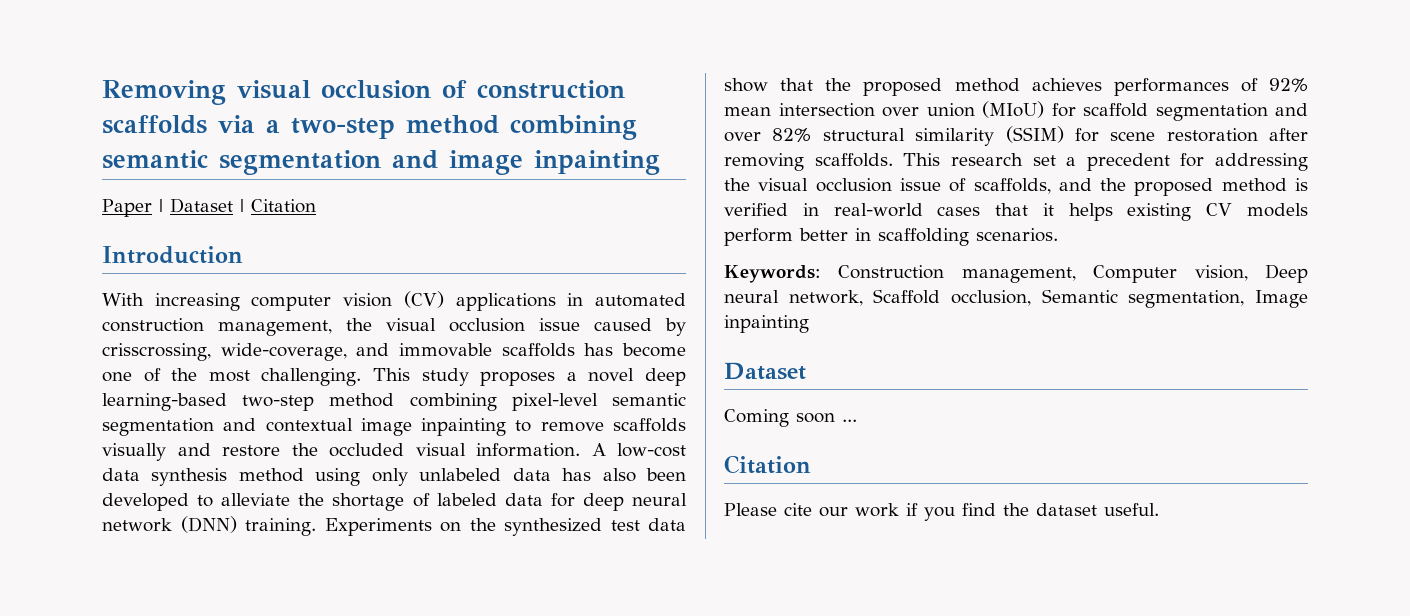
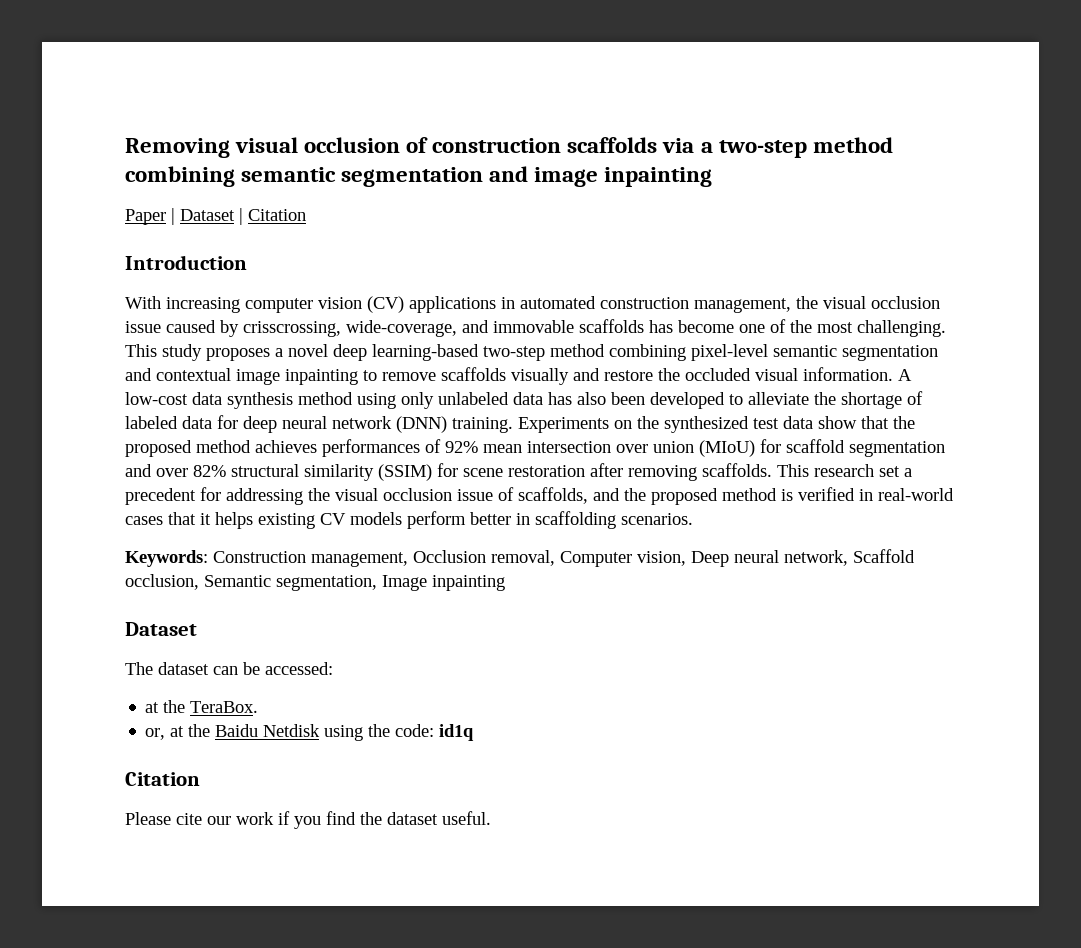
(1076, 275) none -> [413,550,555,566] Occlusion removal,
[724,409,857,427] Coming soon ... -> [125,662,333,675] [145,700,259,713] [145,724,475,741] The dataset can be accessed: // at the TeraBox. // or, at the Baidu Netdisk using the code: id1q

